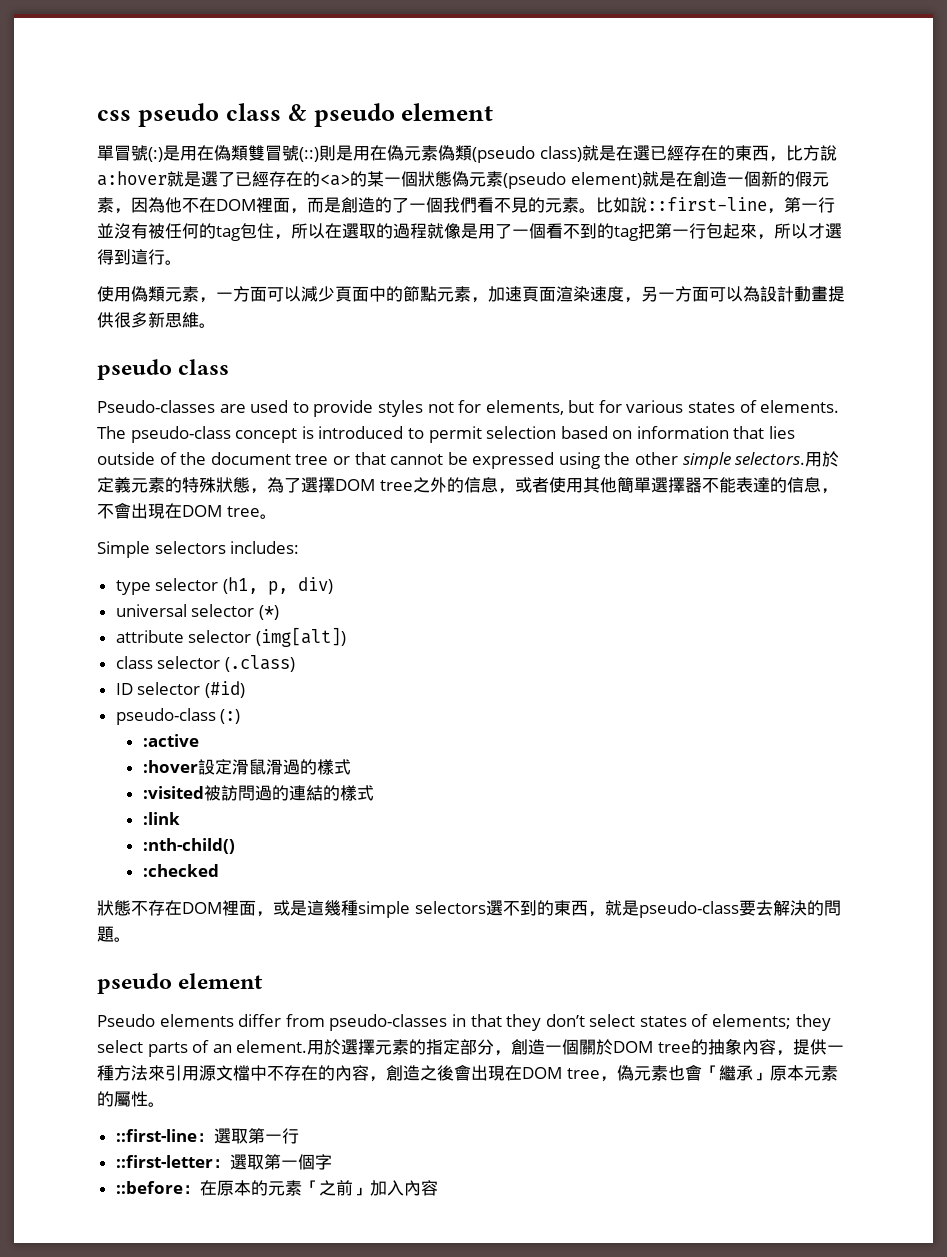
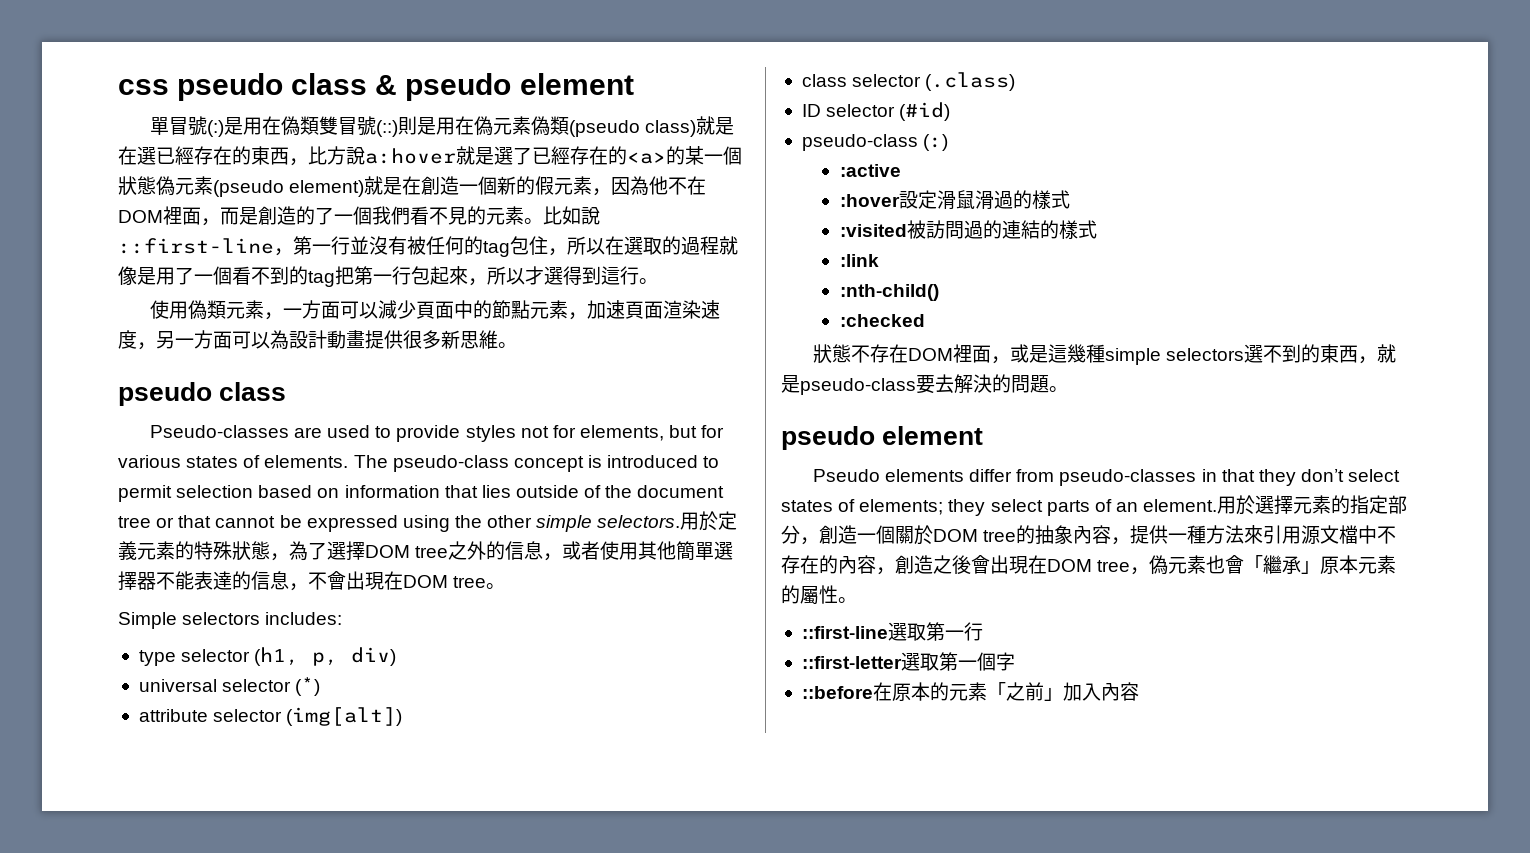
[196,1133,214,1142] ： -> (888, 632) none
[212,1159,230,1168] ： -> (902, 662) none
[182,1185,200,1194] ： -> (873, 692) none

